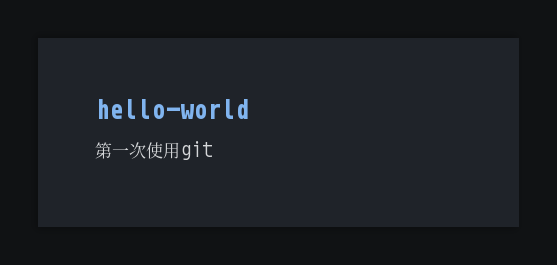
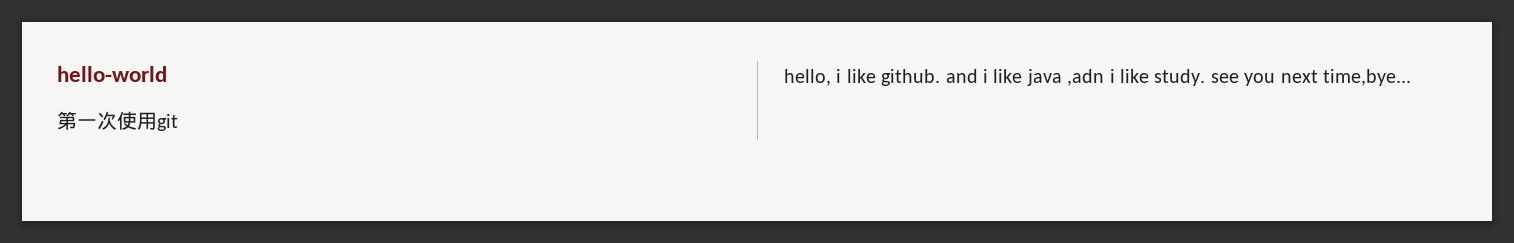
(213, 150) none -> [784,69,1411,86] // hello, i like github. and i like java ,adn i like study. see you next time,bye...

